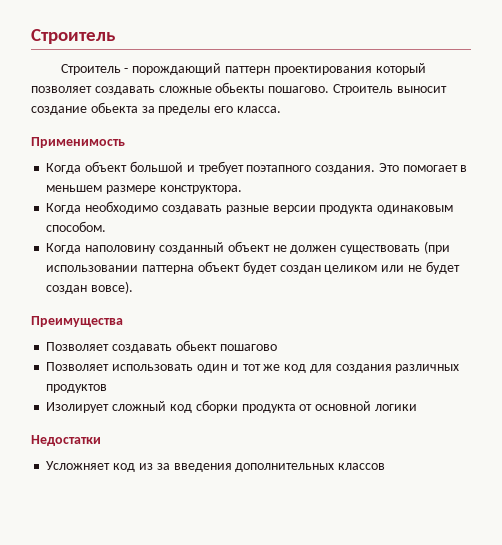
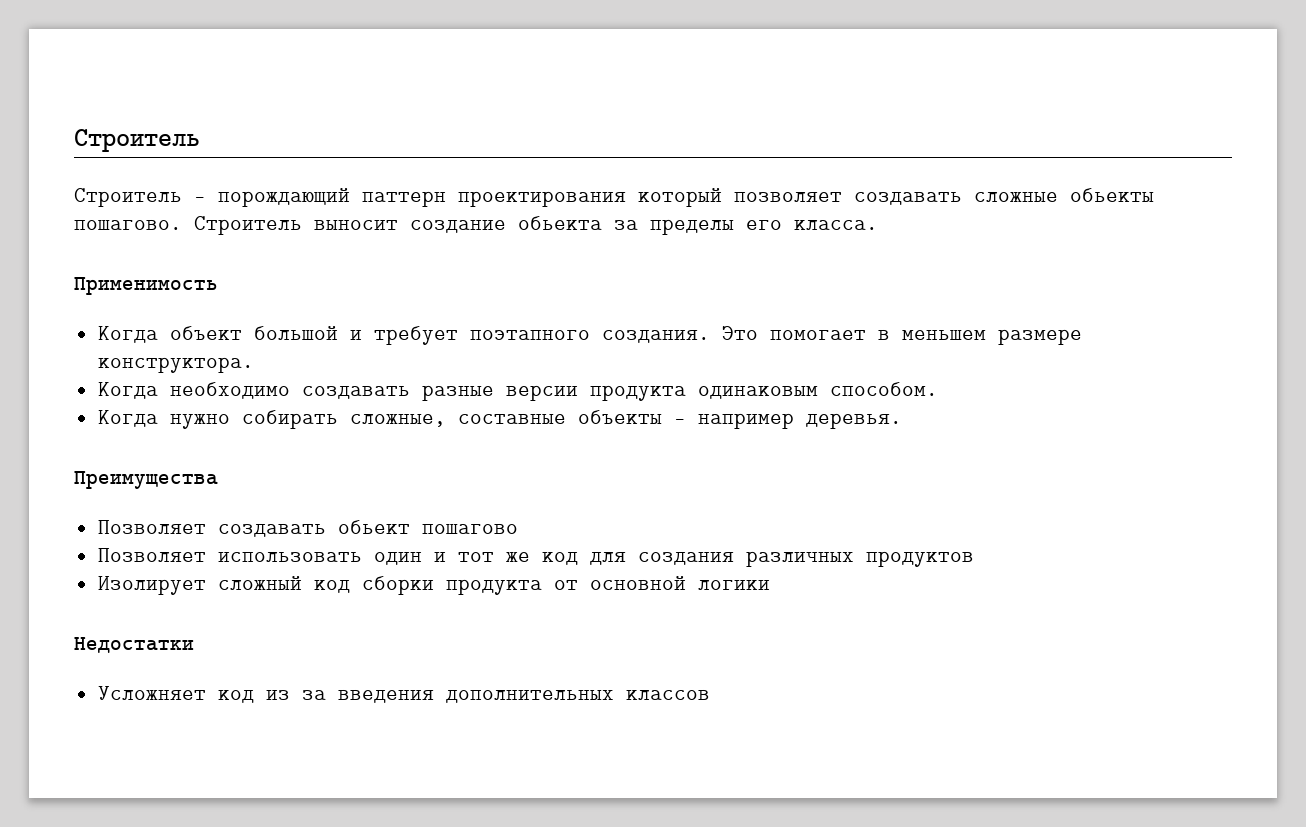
[85,241,450,254] [46,261,460,274] [46,281,134,294] наполовину созданный объект не должен существовать (при использовании паттерна объект будет создан целиком или не будет создан вовсе). -> [169,410,902,429] нужно собирать сложные, составные объекты - например деревья.

